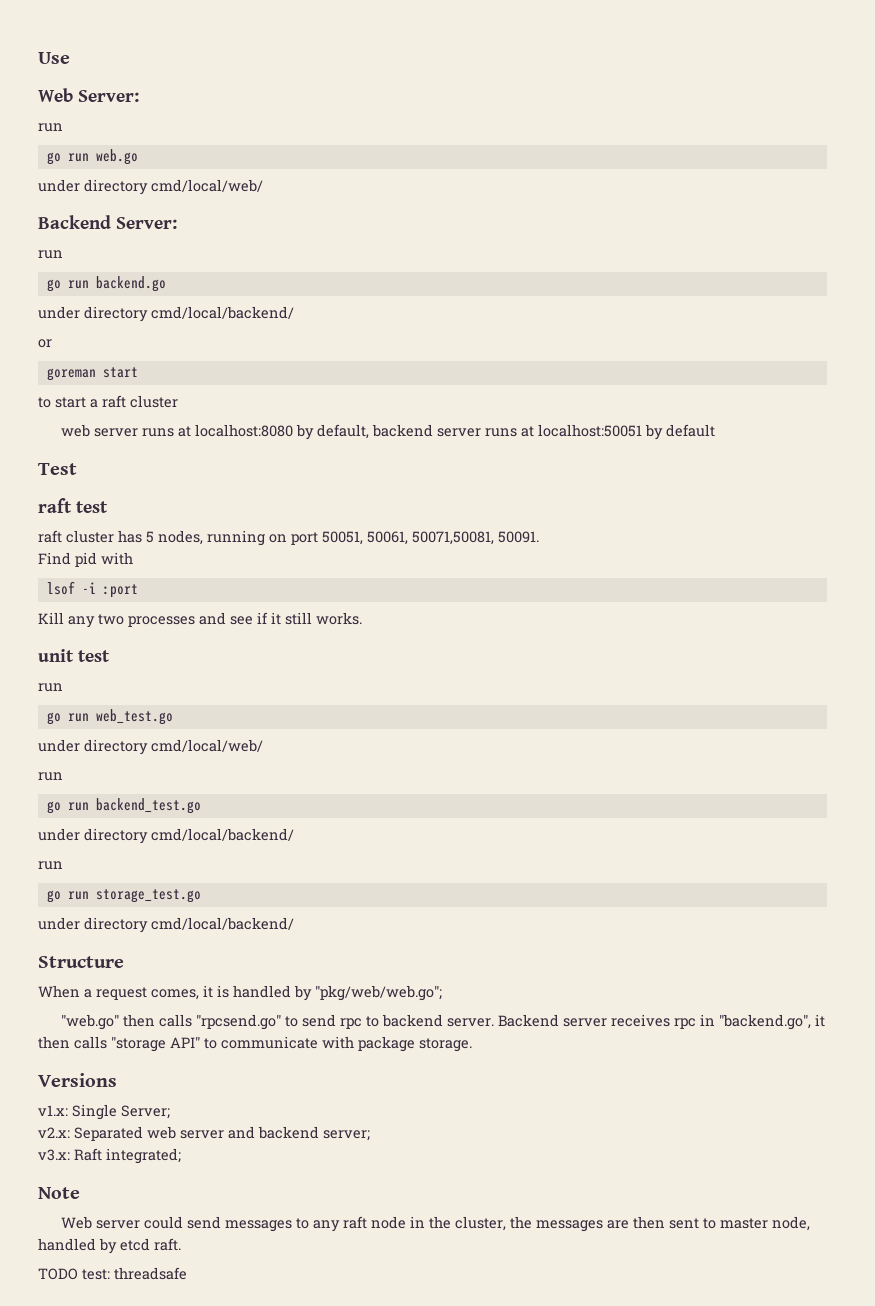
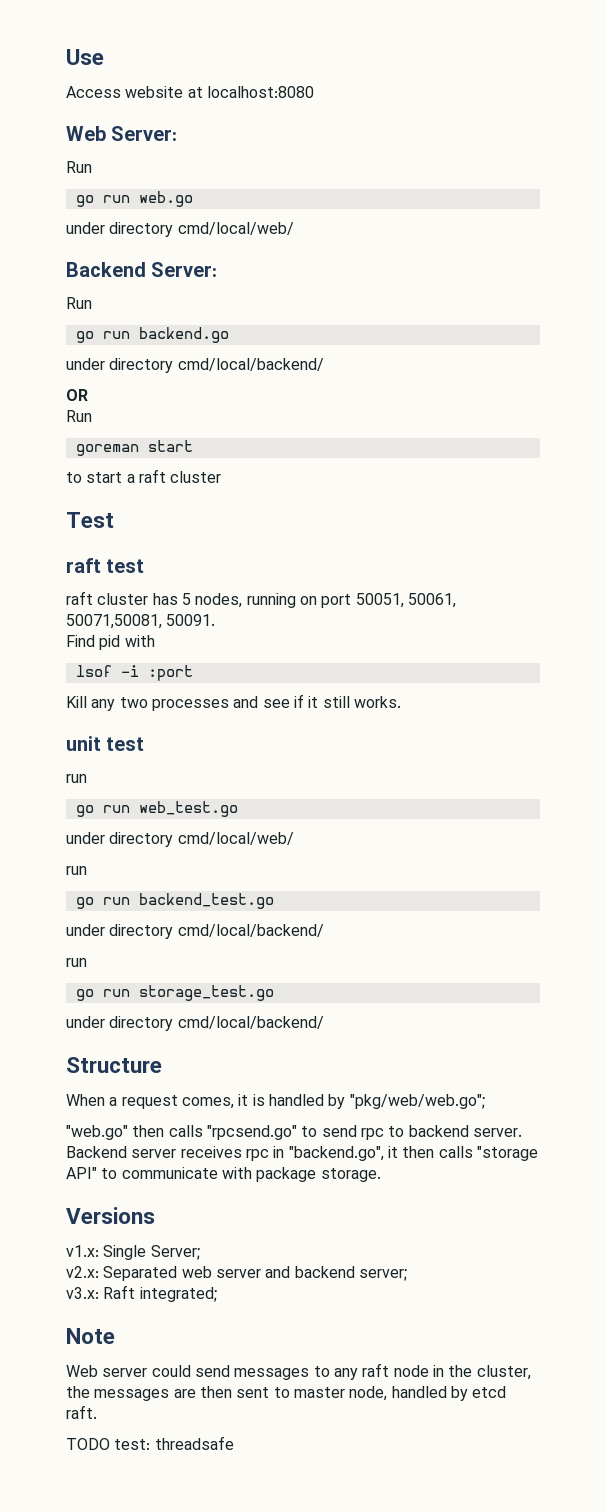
(70, 58) none -> [66,86,314,98] // Access website at localhost:8080
[38,123,63,132] run -> [66,161,92,173] Run
[38,250,63,259] run -> [66,297,92,309] Run
[38,339,52,348] or -> [66,389,88,401] [66,410,92,422] OR // Run
[60,424,715,440] // web server runs at localhost:8080 by default, backend server runs at localhost:50051 by default -> (222, 477) none

